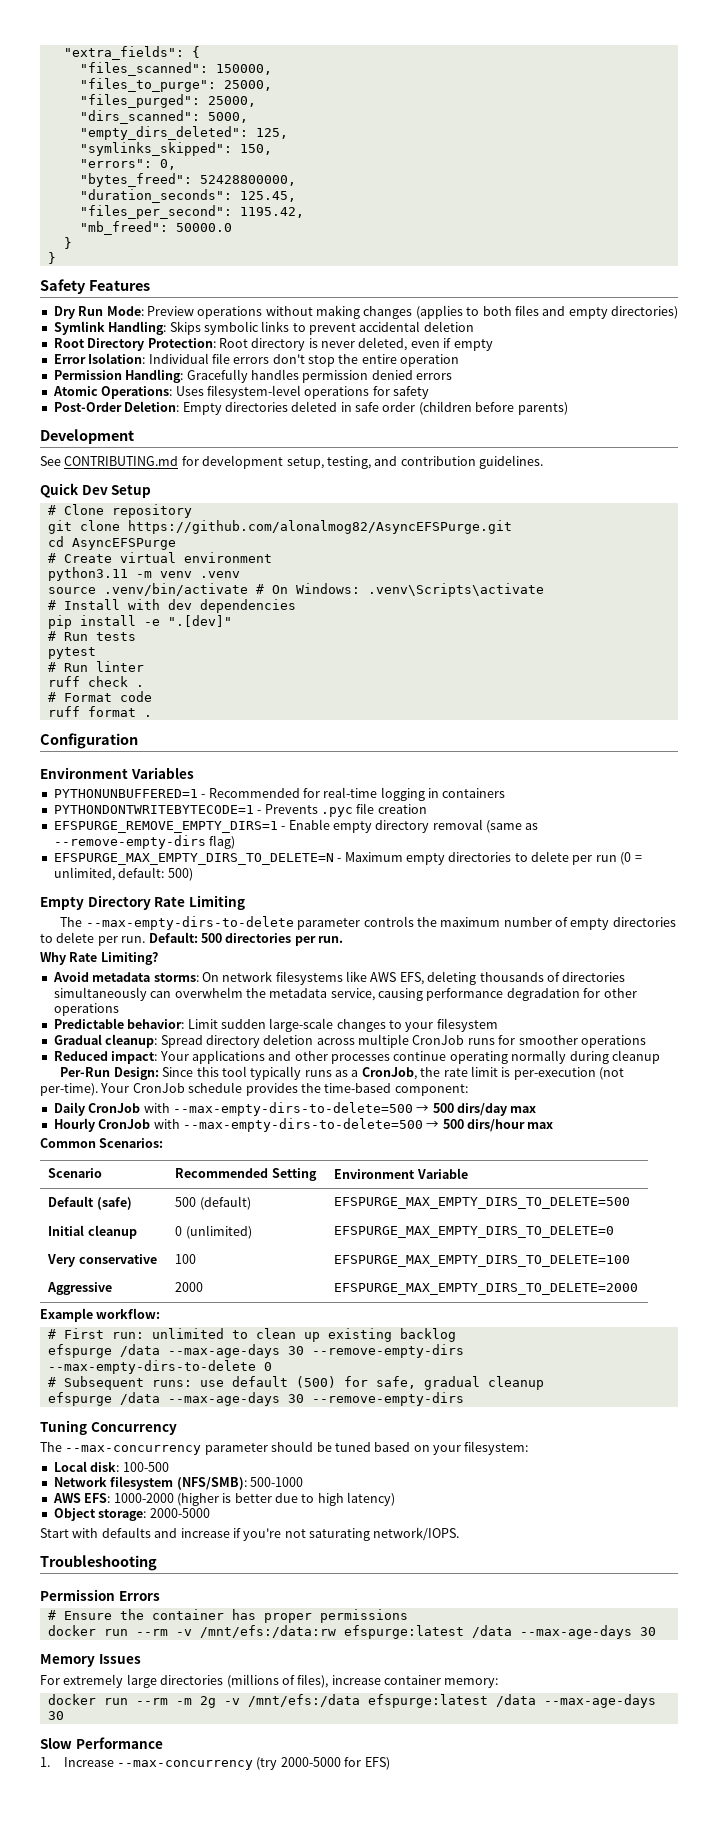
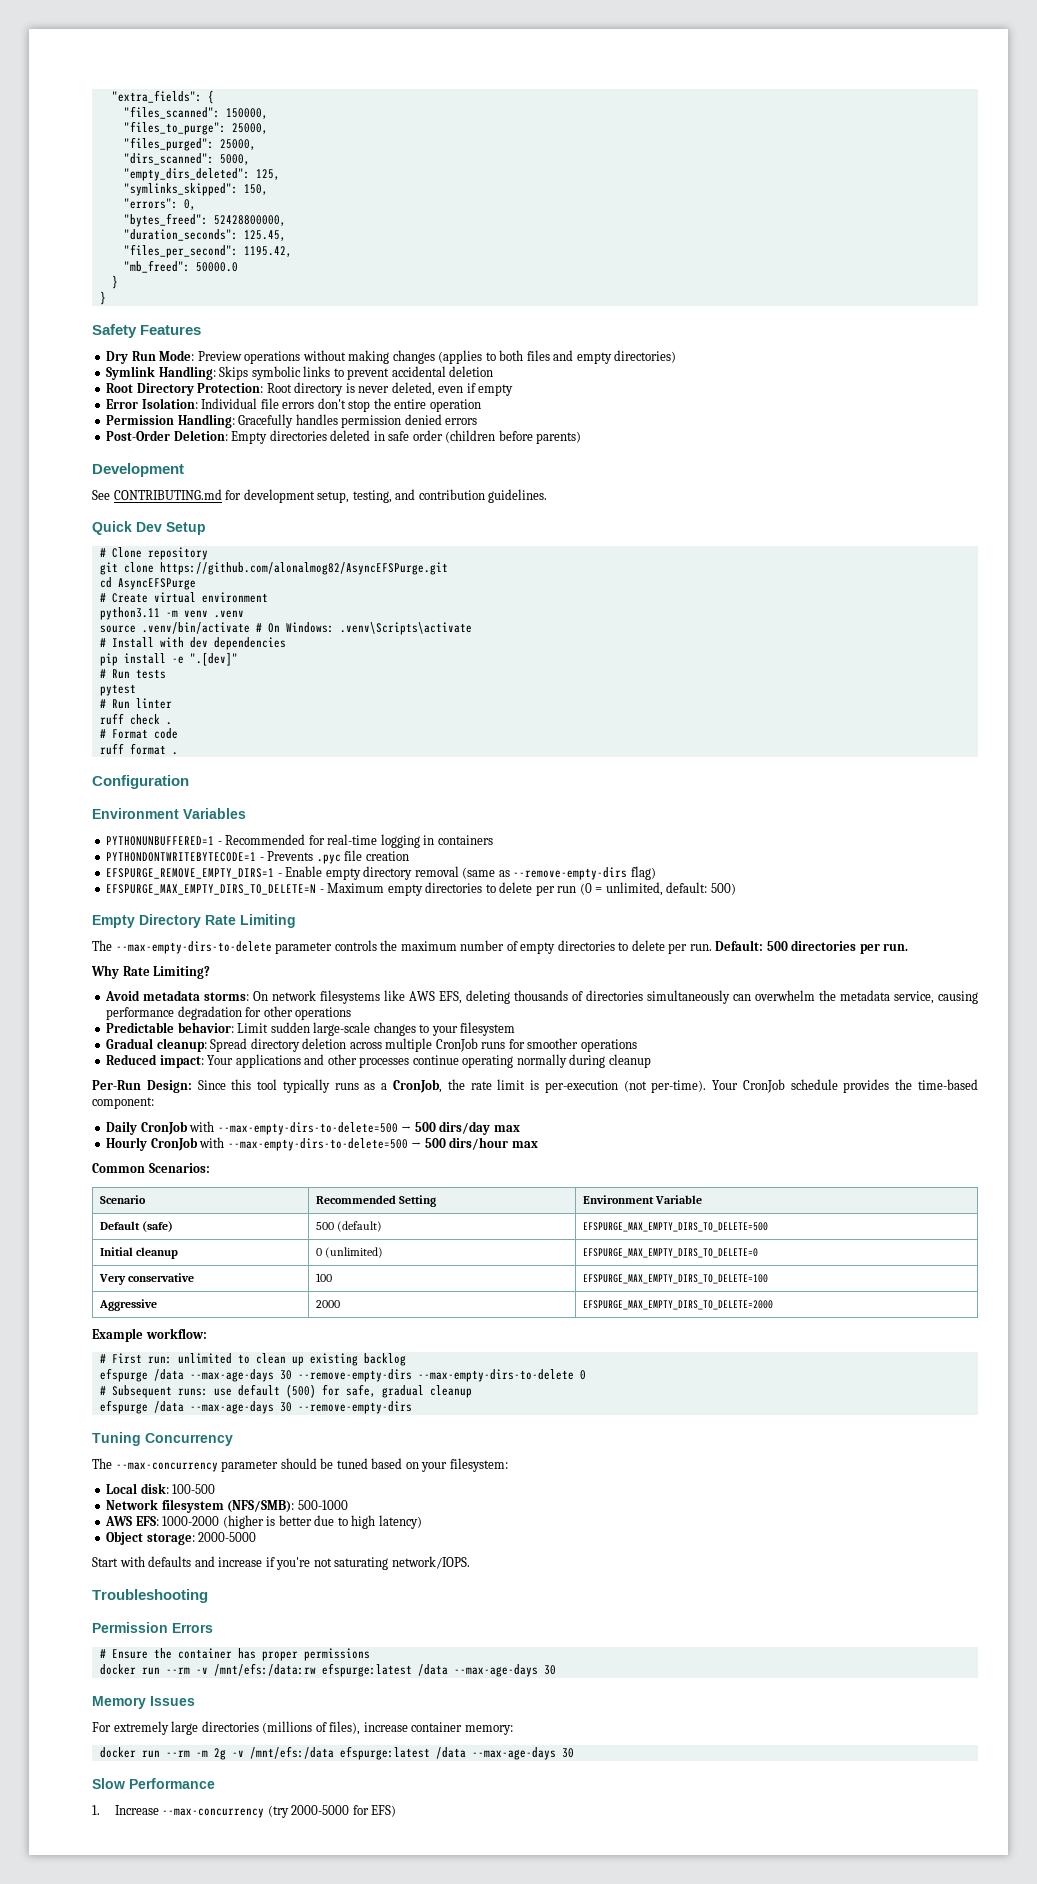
[52,385,429,399] // Atomic Operations: Uses filesystem-level operations for safety -> (478, 421) none

